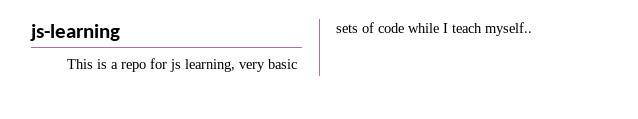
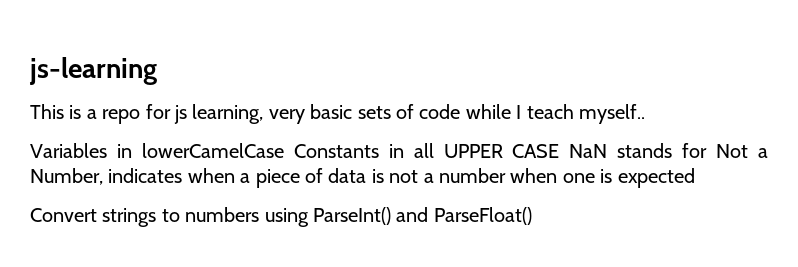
(532, 29) none -> [30,143,768,158] [30,168,695,188] [30,207,532,227] // Variables in lowerCamelCase Constants in all UPPER CASE NaN stands for Not a Number, indicates when a piece of data is not a number when one is expected // Convert strings to numbers using ParseInt() and ParseFloat()

